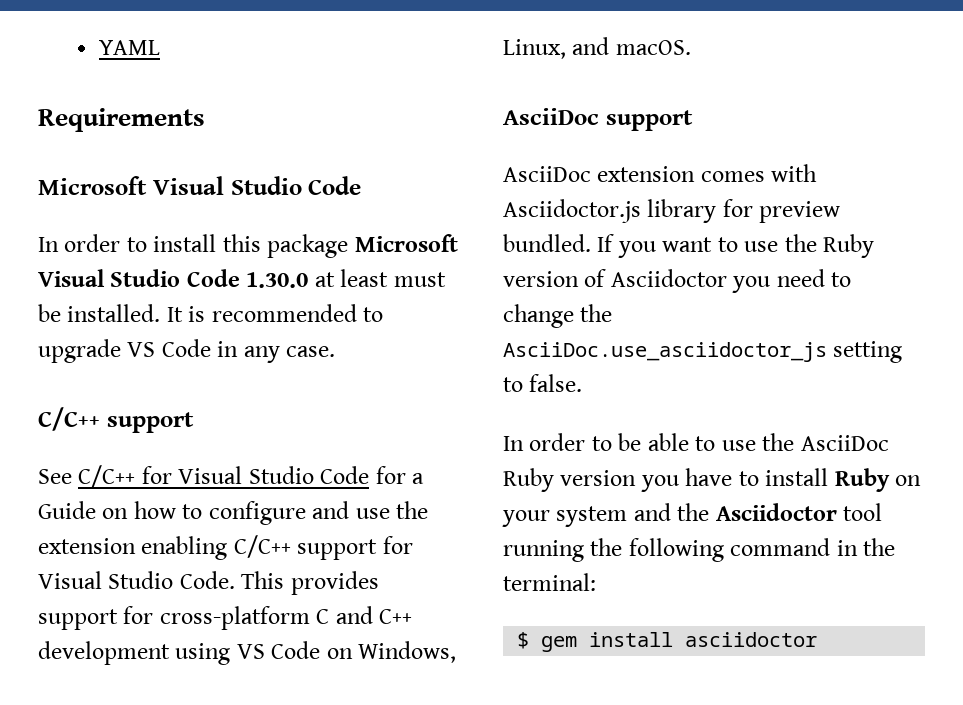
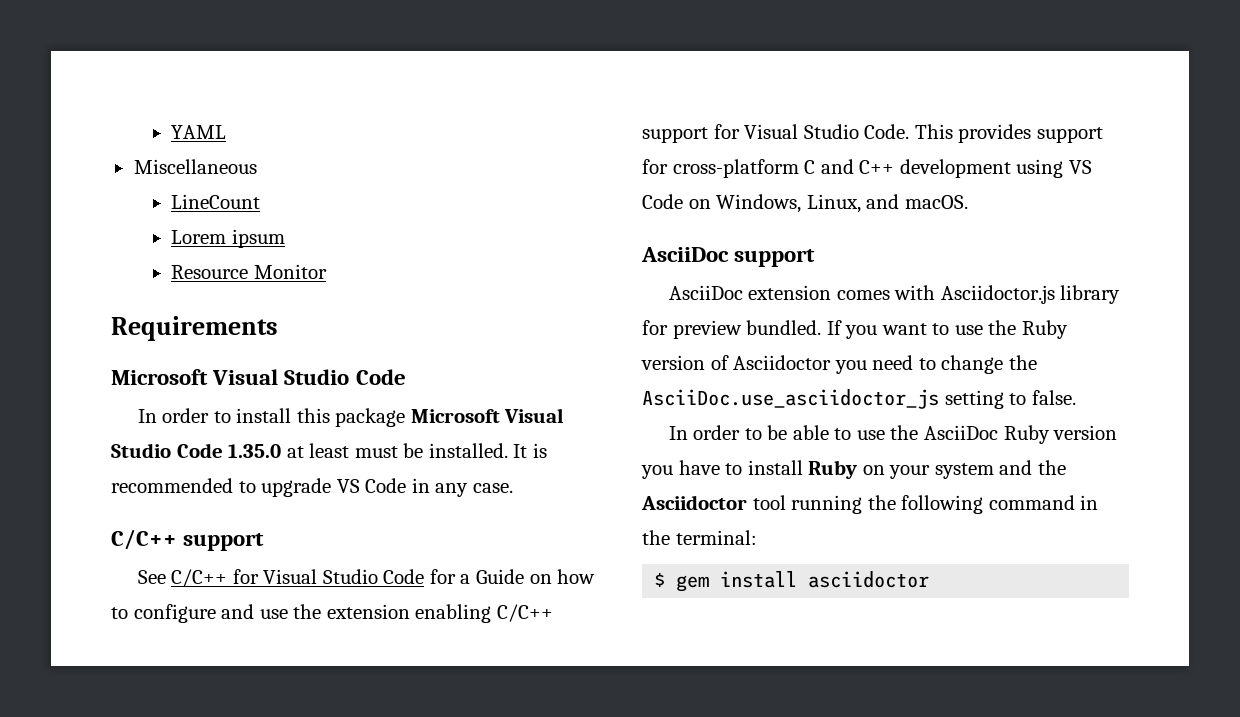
(161, 47) none -> [133,159,257,174] [171,194,261,209] [171,229,285,248] [171,264,327,279] // Miscellaneous // LineCount // Lorem ipsum // Resource Monitor
[246,272,309,288] 1.30.0 -> [228,444,282,458] 1.35.0

